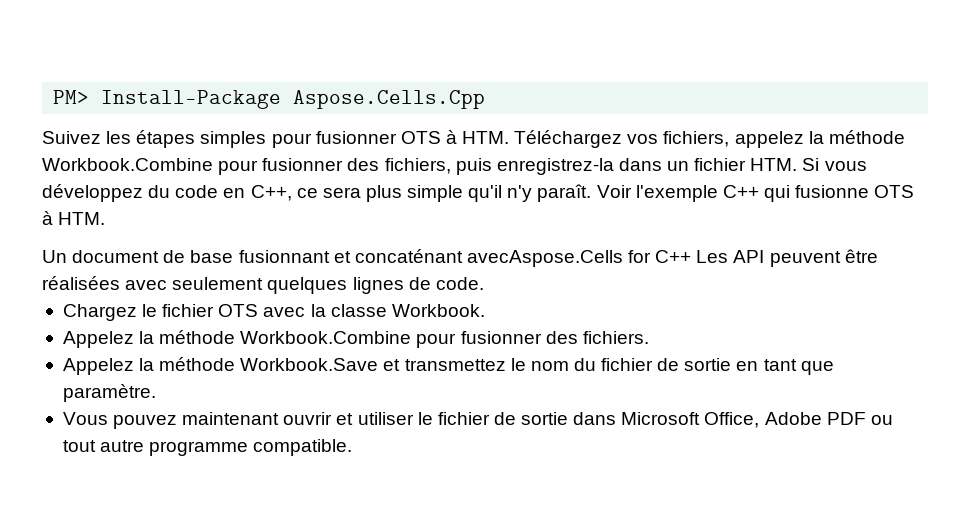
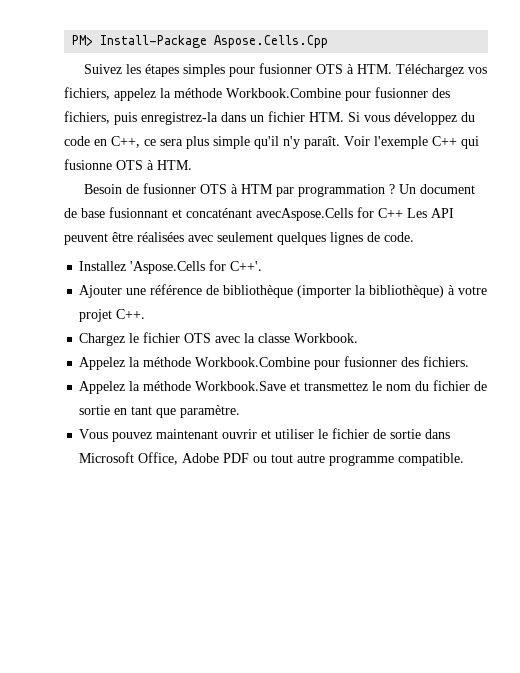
(106, 218) none -> [84,183,396,197] Besoin de fusionner OTS à HTM par programmation ?
(484, 283) none -> [79,260,263,274] [79,284,488,298] [79,309,146,322] // Installez 'Aspose.Cells for C++'. // Ajouter une référence de bibliothèque (importer la bibliothèque) à votre projet C++.

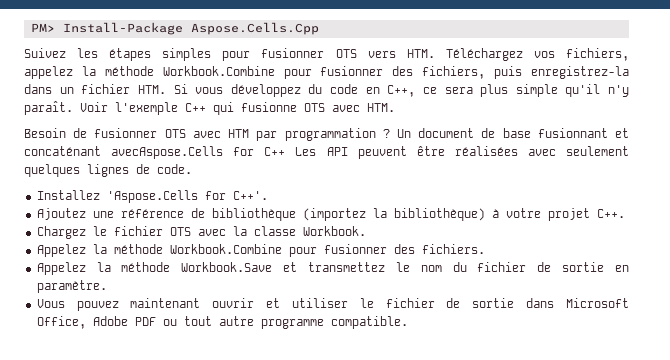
[347,64,355,74] à -> [367,51,396,58] vers
[147,160,154,170] à -> [332,105,360,112] avec
[231,184,239,194] à -> [192,131,221,138] avec
[79,285,123,298] Ajouter -> [36,208,86,220] Ajoutez
[297,285,352,298] (importer -> [302,208,366,221] (importez
[131,406,177,418] tant que -> (629, 268) none

